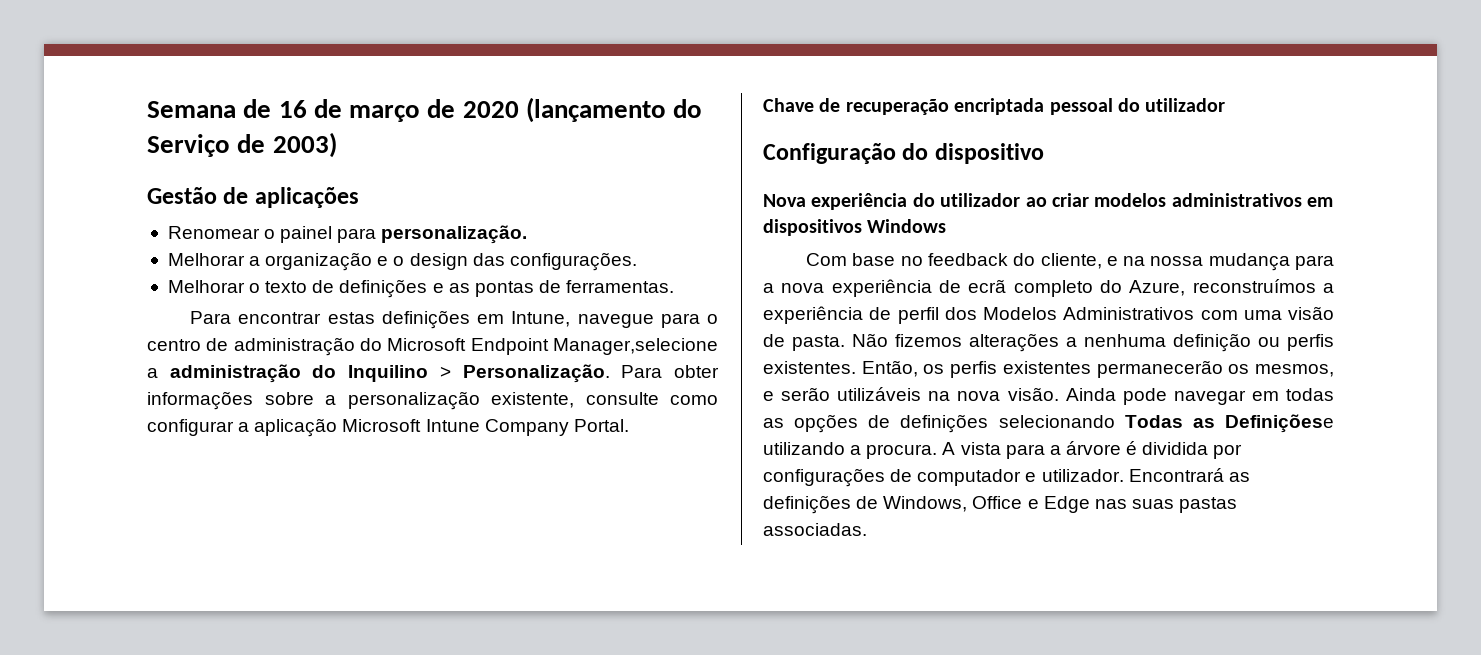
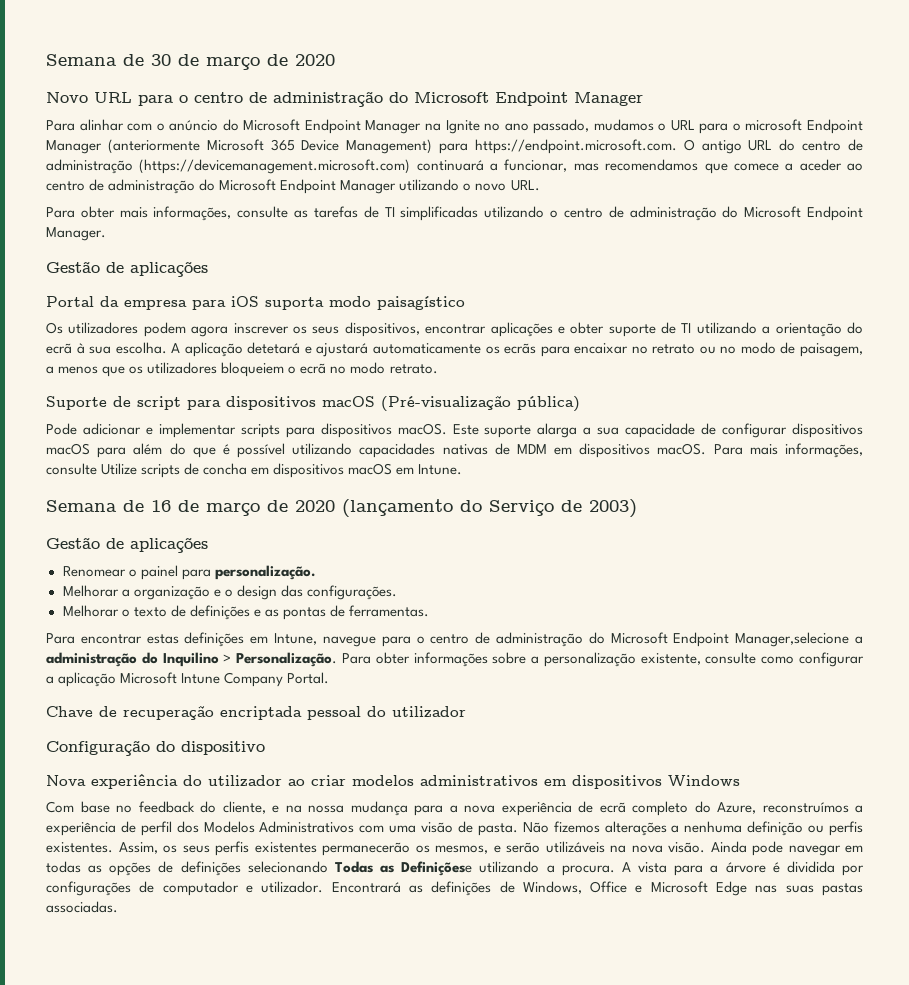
[147,99,272,118] Semana de -> [46,54,335,70] [46,91,643,107] [46,119,863,134] [46,139,863,154] [46,159,864,174] [46,179,540,194] [46,206,864,221] [46,227,106,241] [46,261,208,277] [46,296,465,310] [46,322,864,337] [46,342,863,357] [46,362,438,377] [46,395,580,412] [46,423,863,438] [46,443,863,458] [46,463,463,478] [46,500,144,512] Semana de 30 de março de 2020 // Novo URL para o centro de administração do Microsoft Endpoint Manager // Para alinhar com o anúncio do Microsoft Endpoint Manager na Ignite no ano passado, mudamos o URL para o microsoft Endpoint Manager (anteriormente Microsoft 365 Device Management) para https://endpoint.microsoft.com. O antigo URL do centro de administração (https://devicemanagement.microsoft.com) continuará a funcionar, mas recomendamos que comece a aceder ao centro de administração do Microsoft Endpoint Manager utilizando o novo URL. // Para obter mais informações, consulte as tarefas de TI simplificadas utilizando o centro de administração do Microsoft Endpoint Manager. // Gestão de aplicações // Portal da empresa para iOS suporta modo paisagístico // Os utilizadores podem agora inscrever os seus dispositivos, encontrar aplicações e obter suporte de TI utilizando a orientação do ecrã à sua escolha. A aplicação detetará e ajustará automaticamente os ecrãs para encaixar no retrato ou no modo de paisagem, a menos que os utilizadores bloqueiem o ecrã no modo retrato. // Suporte de script para dispositivos macOS (Pré-visualização pública) // Pode adicionar e implementar scripts para dispositivos macOS. Este suporte alarga a sua capacidade de configurar dispositivos macOS para além do que é possível utilizando capacidades nativas de MDM em dispositivos macOS. Para mais informações, consulte Utilize scripts de concha em dispositivos macOS em Intune. // Semana de
[861,360,945,377] Então, os -> [118,842,210,854] Assim, os seus
(1039, 504) none -> [650,881,708,893] Microsoft

